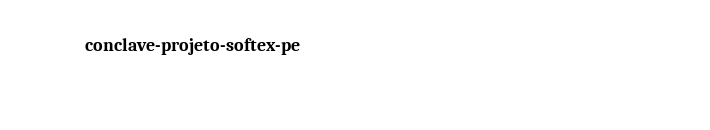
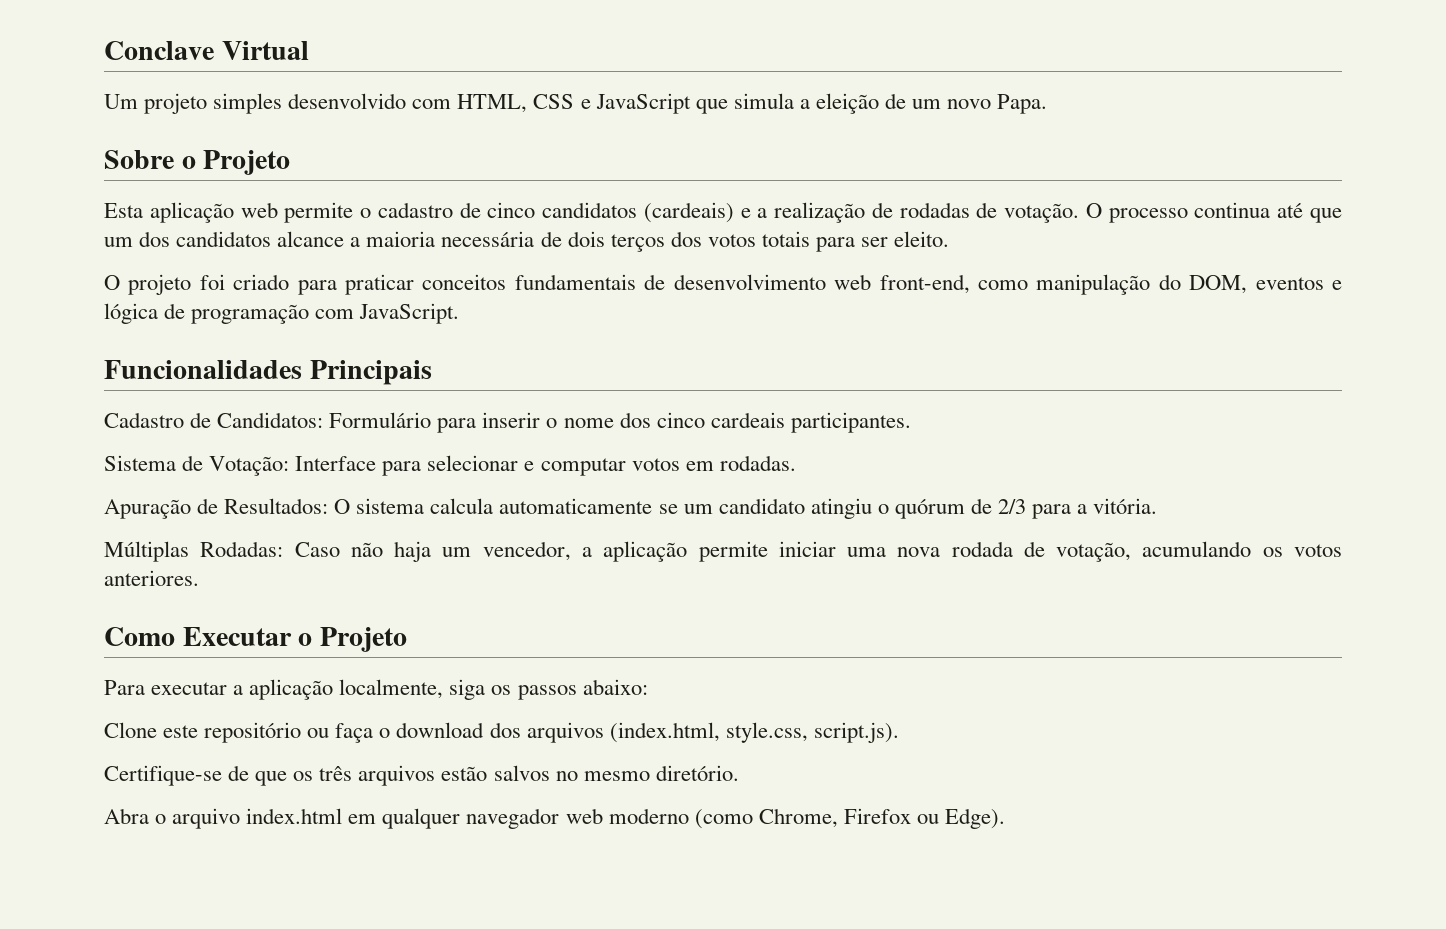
[85,38,300,55] conclave-projeto-softex-pe -> [104,41,309,60] [104,93,1048,114] [104,150,291,175] [104,202,1343,223] [104,231,950,252] [104,274,1342,295] [104,303,460,324] [104,360,432,385] [104,412,911,433] [104,455,796,476] [104,498,1158,519] [104,541,1343,562] [104,570,199,586] [104,627,407,652] [104,679,648,700] [104,722,899,743] [104,765,739,786] [104,808,1005,829] Conclave Virtual // Um projeto simples desenvolvido com HTML, CSS e JavaScript que simula a eleição de um novo Papa. // Sobre o Projeto // Esta aplicação web permite o cadastro de cinco candidatos (cardeais) e a realização de rodadas de votação. O processo continua até que um dos candidatos alcance a maioria necessária de dois terços dos votos totais para ser eleito. // O projeto foi criado para praticar conceitos fundamentais de desenvolvimento web front-end, como manipulação do DOM, eventos e lógica de programação com JavaScript. // Funcionalidades Principais // Cadastro de Candidatos: Formulário para inserir o nome dos cinco cardeais participantes. // Sistema de Votação: Interface para selecionar e computar votos em rodadas. // Apuração de Resultados: O sistema calcula automaticamente se um candidato atingiu o quórum de 2/3 para a vitória. // Múltiplas Rodadas: Caso não haja um vencedor, a aplicação permite iniciar uma nova rodada de votação, acumulando os votos anteriores. // Como Executar o Projeto // Para executar a aplicação localmente, siga os passos abaixo: // Clone este repositório ou faça o download dos arquivos (index.html, style.css, script.js). // Certifique-se de que os três arquivos estão salvos no mesmo diretório. // Abra o arquivo index.html em qualquer navegador web moderno (como Chrome, Firefox ou Edge).

